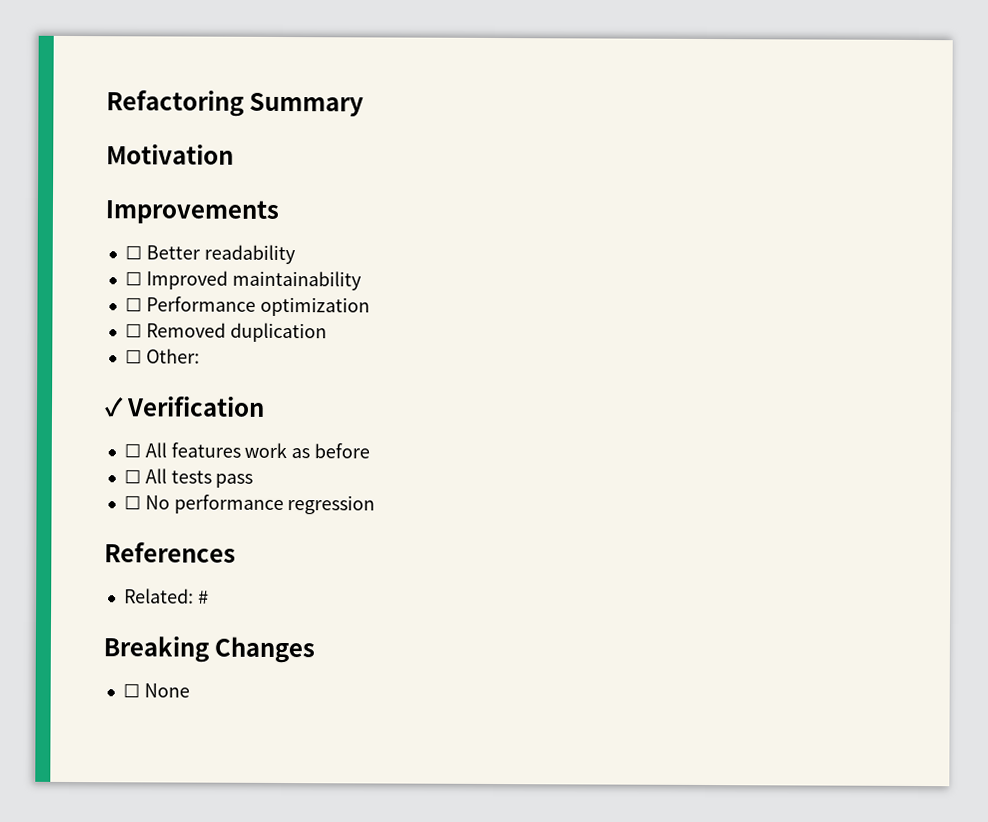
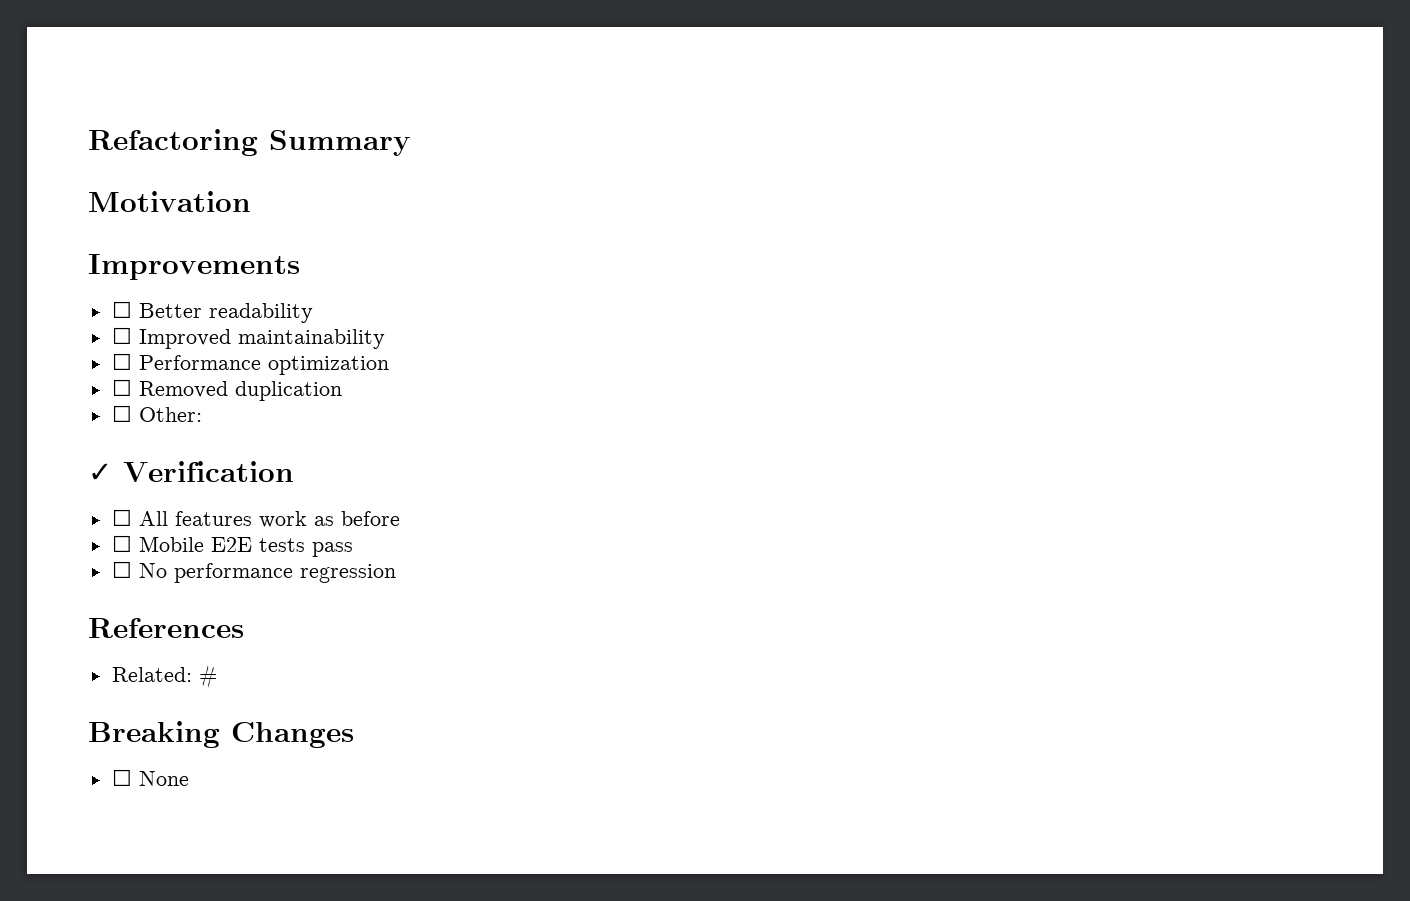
[144,468,167,484] All -> [138,536,252,552] Mobile E2E

